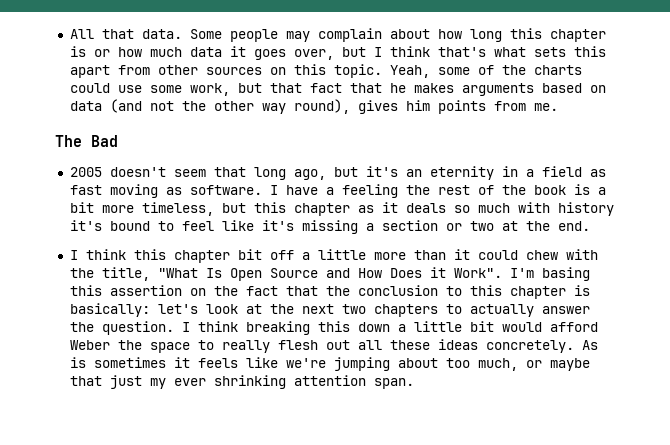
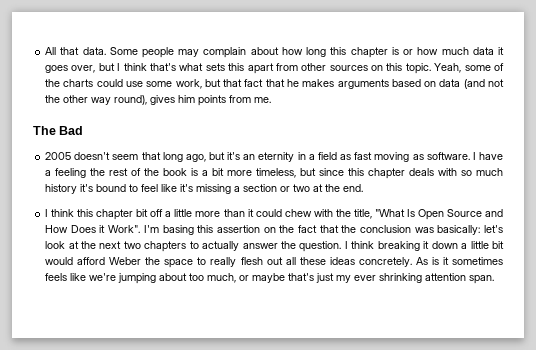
[253,202,446,216] this chapter as it deals -> [319,168,458,179] since this chapter deals with
[517,202,550,213] with -> (504, 172) none
[445,285,590,299] to this chapter is -> [414,227,434,233] was
[317,321,350,332] this -> [423,241,430,249] it
[93,357,190,368] sometimes it -> [442,257,503,265] it sometimes
[69,376,102,386] that -> [288,273,315,281] that's

